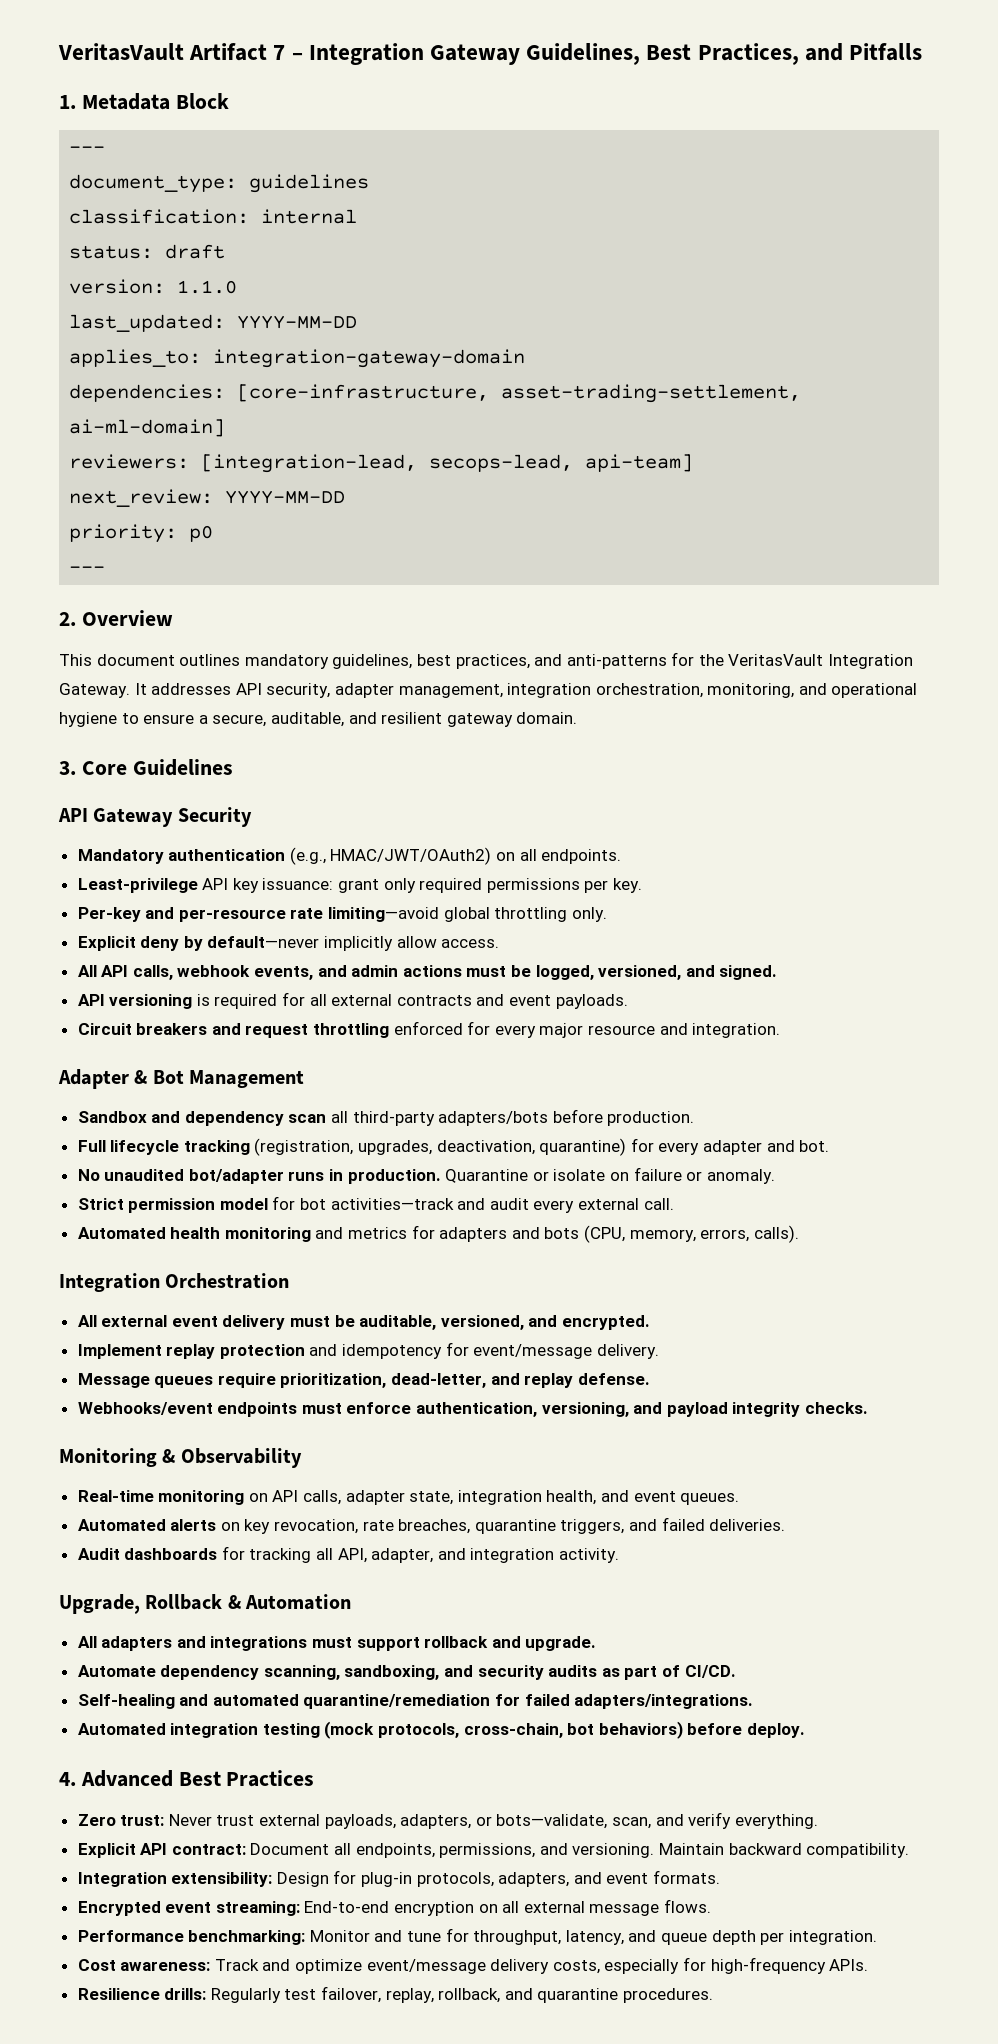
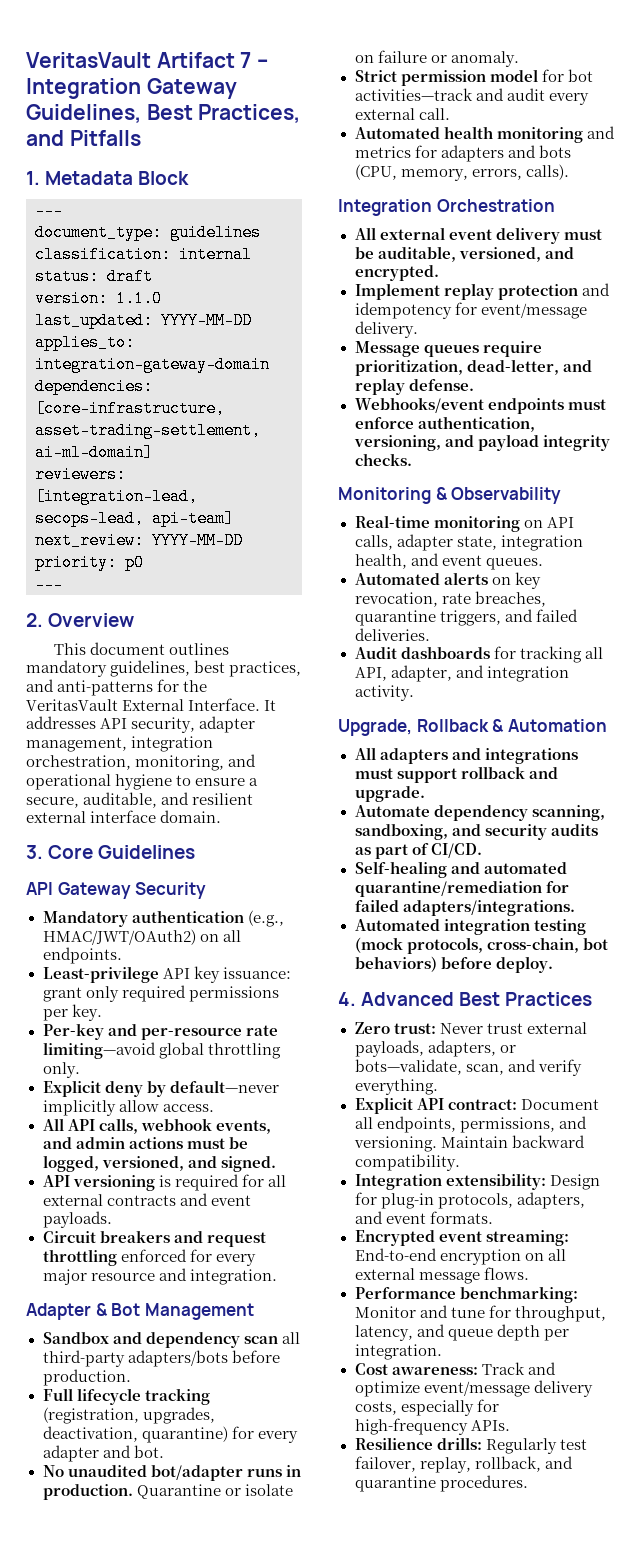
[828,654,914,669] [59,683,130,698] Integration Gateway. -> [122,698,261,711] External Interface.
[446,713,513,727] gateway -> [26,810,157,823] external interface

